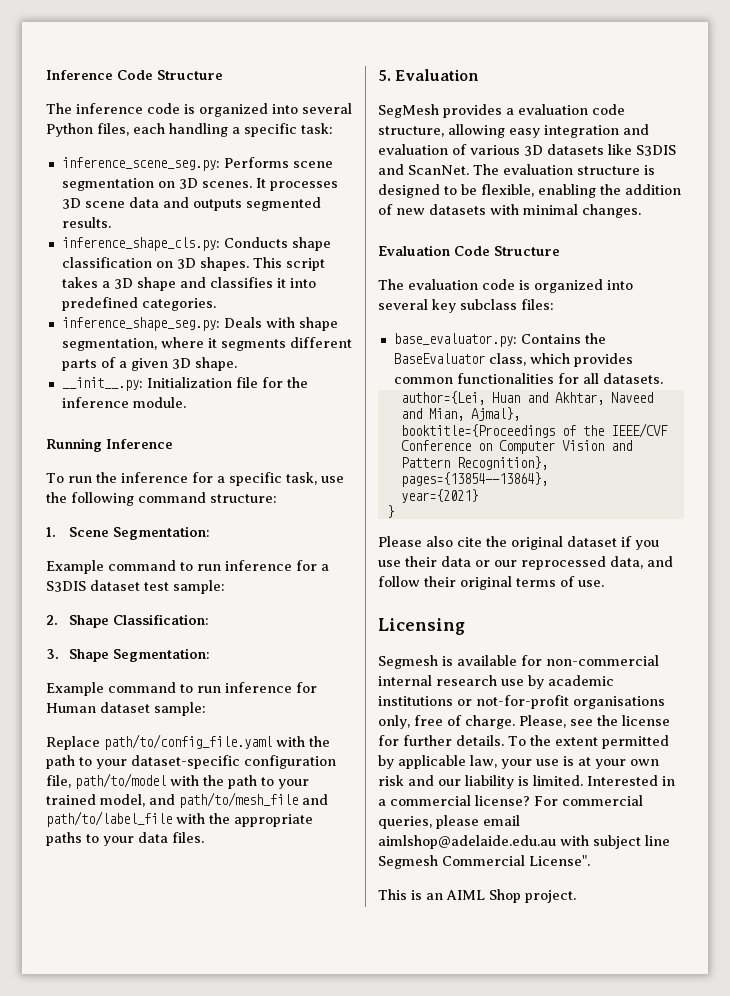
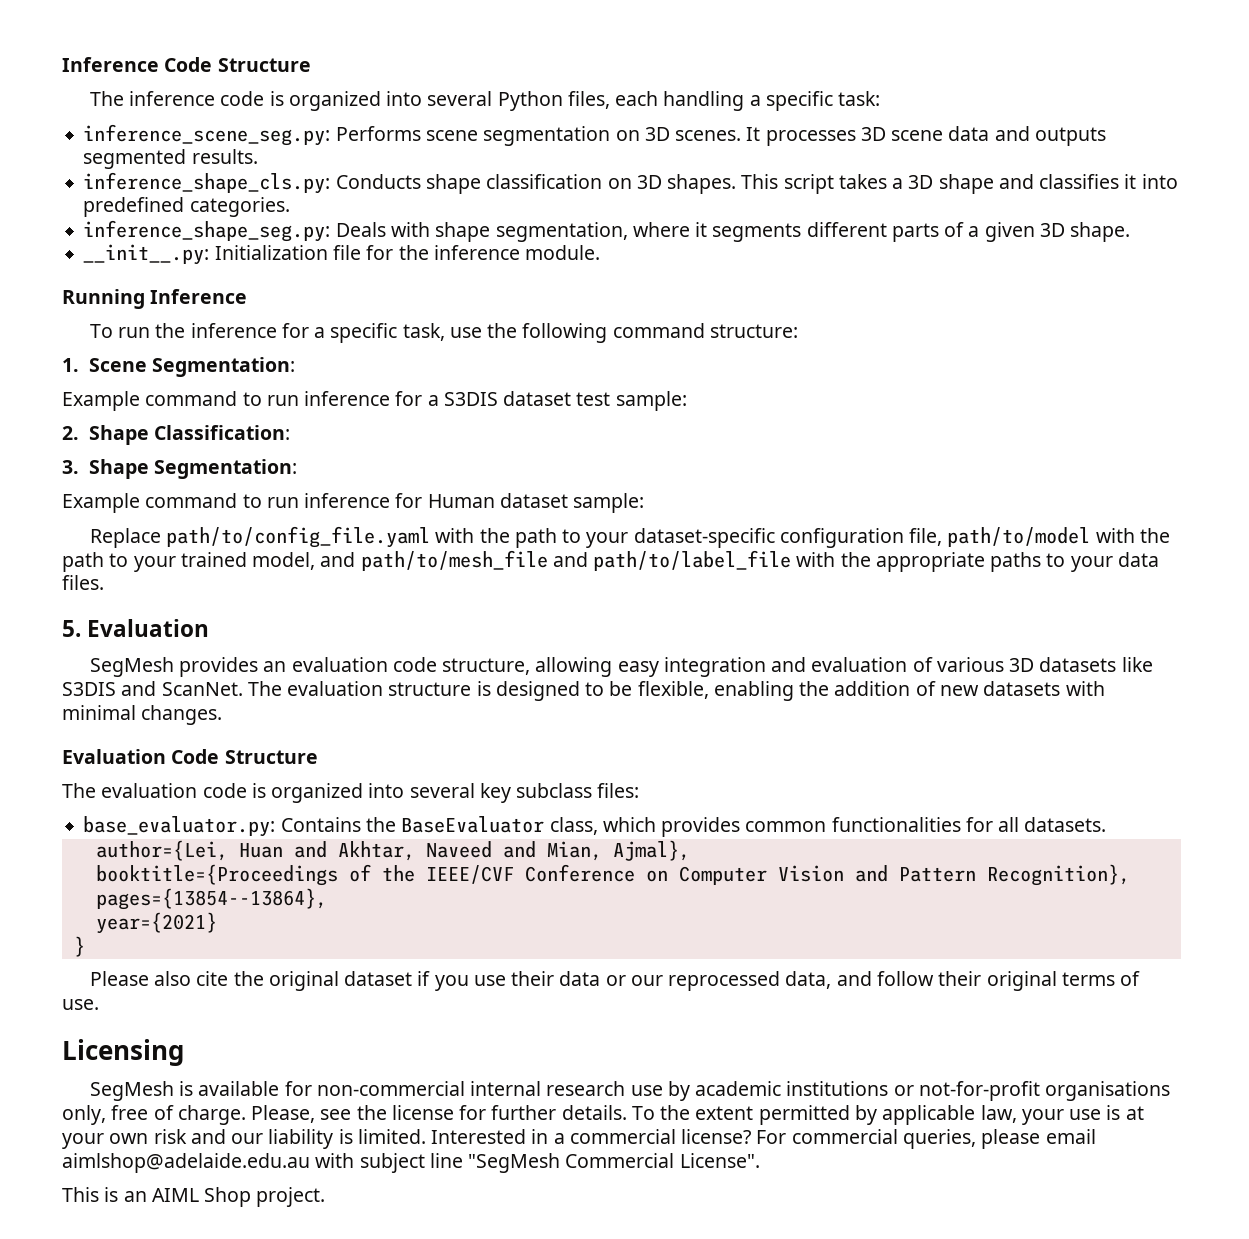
[506,108,514,115] a -> [263,661,287,672] an
[378,655,438,669] Segmesh -> [89,1081,174,1101] SegMesh
[378,855,438,869] Segmesh -> [468,1153,561,1173] "SegMesh

